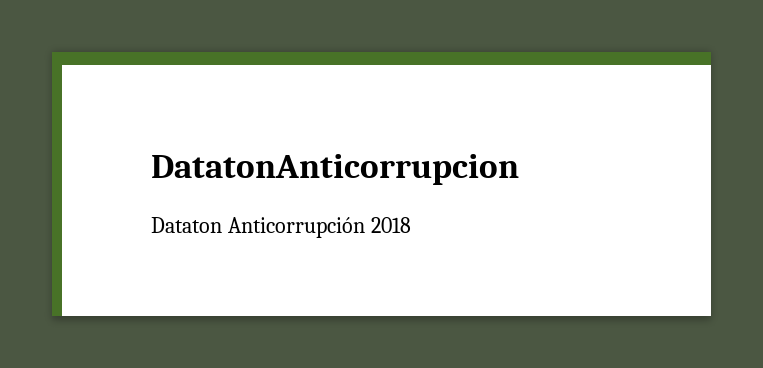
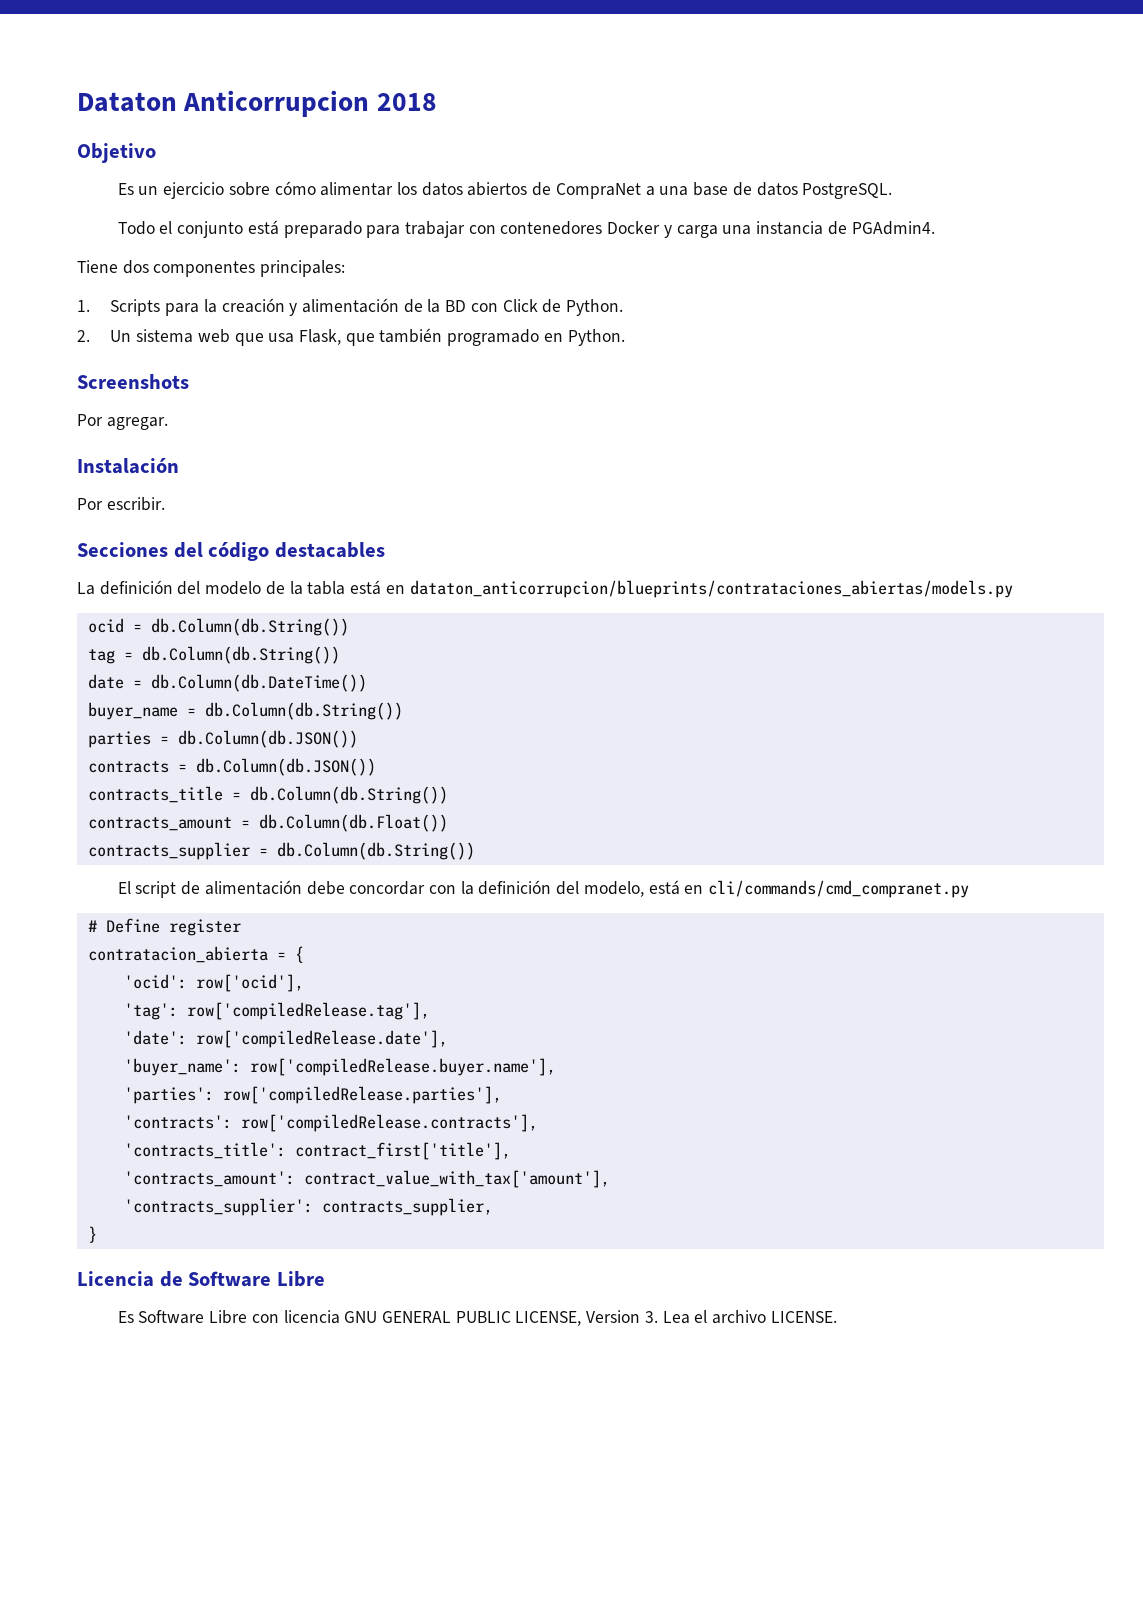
[151,154,519,185] [151,217,411,238] DatatonAnticorrupcion // Dataton Anticorrupción 2018 -> [77,90,437,117] [77,143,156,163] [117,181,893,199] [117,220,935,238] [77,260,346,277] [77,298,624,316] [77,328,625,346] [77,374,189,389] [77,414,168,430] [77,458,179,474] [77,497,165,511] [77,542,385,561] [77,580,1013,598] [87,618,349,636] [87,646,340,664] [87,674,367,692] [87,702,403,720] [87,730,358,748] [87,758,376,776] [87,786,448,804] [87,814,448,832] [87,842,475,860] [117,880,970,898] [87,918,241,936] [87,946,304,963] [123,974,304,992] [123,1002,430,1020] [123,1030,448,1048] [123,1058,556,1076] [123,1086,502,1104] [123,1114,538,1132] [123,1142,511,1160] [123,1170,610,1188] [123,1198,493,1216] [87,1226,97,1243] [77,1271,325,1287] [117,1310,837,1326] Dataton Anticorrupcion 2018 // Objetivo // Es un ejercicio sobre cómo alimentar los datos abiertos de CompraNet a una base de datos PostgreSQL. // Todo el conjunto está preparado para trabajar con contenedores Docker y carga una instancia de PGAdmin4. // Tiene dos componentes principales: // 1. Scripts para la creación y alimentación de la BD con Click de Python. // 2. Un sistema web que usa Flask, que también programado en Python. // Screenshots // Por agregar. // Instalación // Por escribir. // Secciones del código destacables // La definición del modelo de la tabla está en dataton_anticorrupcion/blueprints/contrataciones_abiertas/models.py // ocid = db.Column(db.String()) // tag = db.Column(db.String()) // date = db.Column(db.DateTime()) // buyer_name = db.Column(db.String()) // parties = db.Column(db.JSON()) // contracts = db.Column(db.JSON()) // contracts_title = db.Column(db.String()) // contracts_amount = db.Column(db.Float()) // contracts_supplier = db.Column(db.String()) // El script de alimentación debe concordar con la definición del modelo, está en cli/commands/cmd_compranet.py // # Define register // contratacion_abierta = { // 'ocid': row['ocid'], // 'tag': row['compiledRelease.tag'], // 'date': row['compiledRelease.date'], // 'buyer_name': row['compiledRelease.buyer.name'], // 'parties': row['compiledRelease.parties'], // 'contracts': row['compiledRelease.contracts'], // 'contracts_title': contract_first['title'], // 'contracts_amount': contract_value_with_tax['amount'], // 'contracts_supplier': contracts_supplier, // } // Licencia de Software Libre // Es Software Libre con licencia GNU GENERAL PUBLIC LICENSE, Version 3. Lea el archivo LICENSE.

